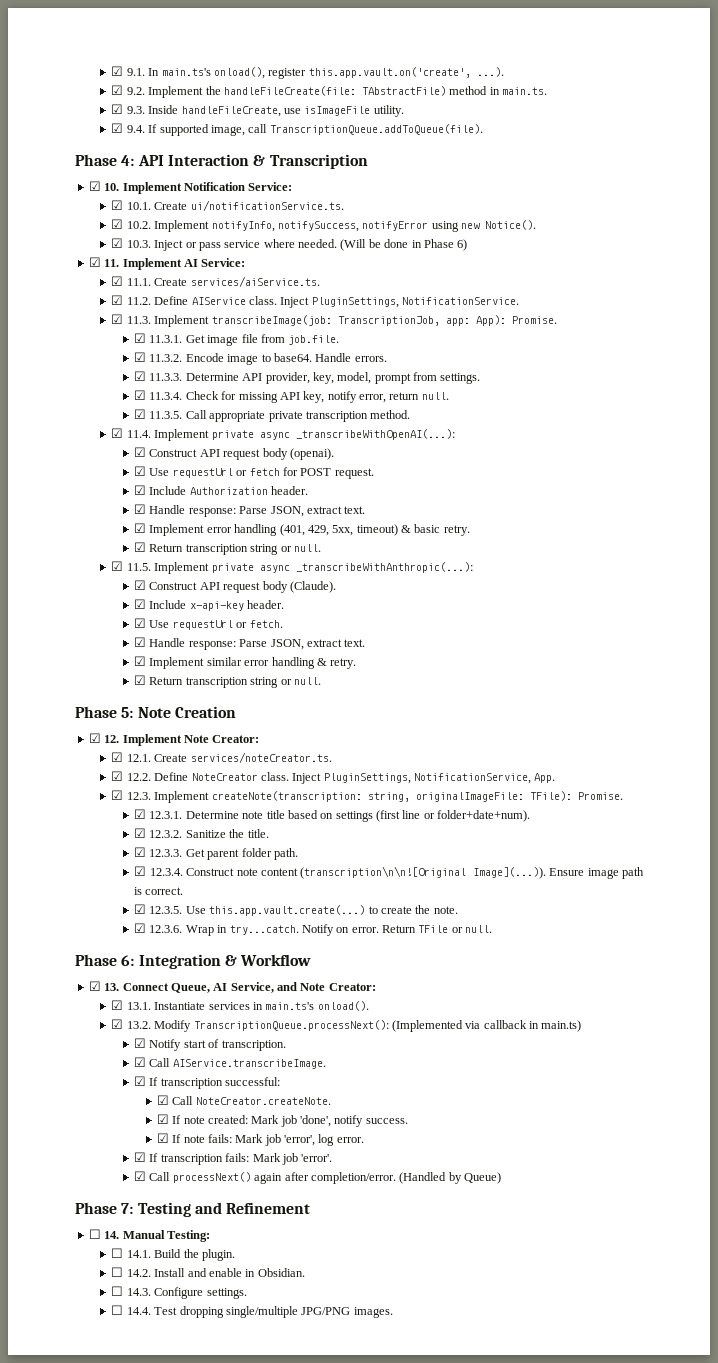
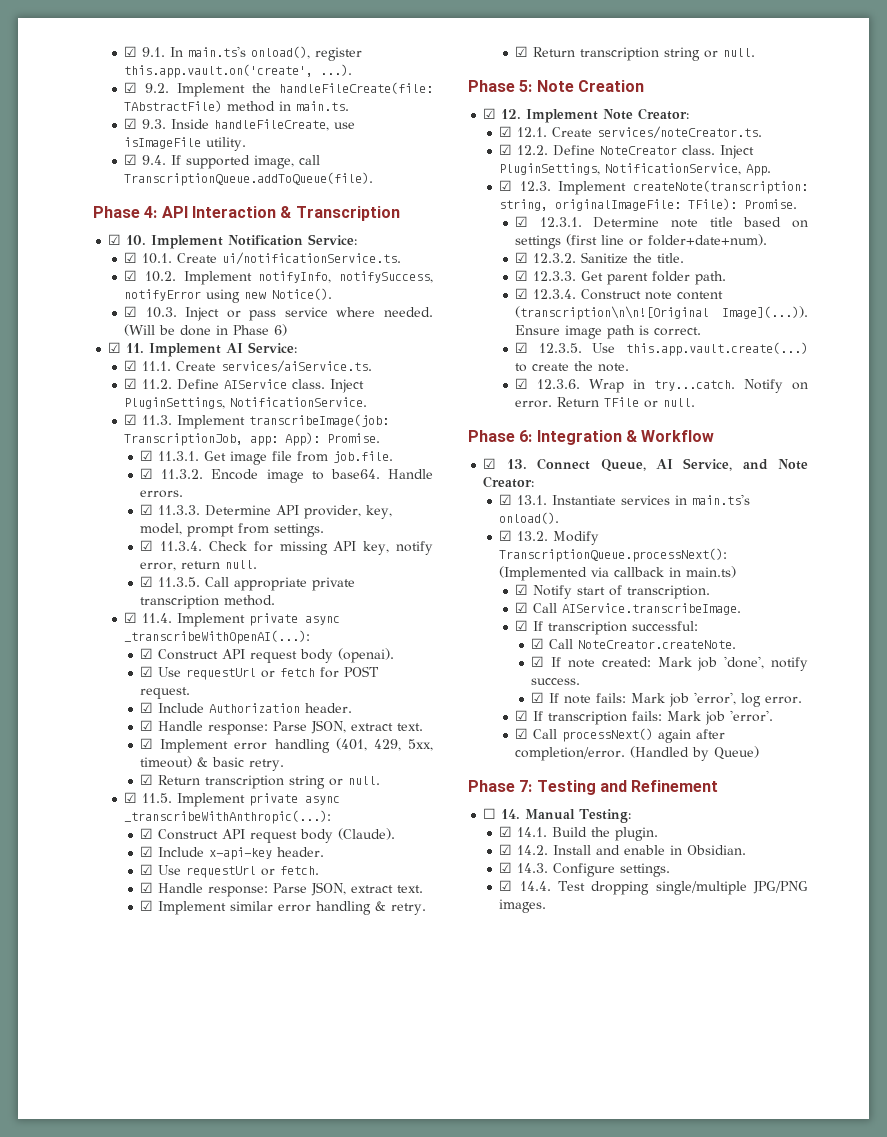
[111,1248,124,1258] ☐ -> [499,826,513,837] ☑
[111,1267,124,1277] ☐ -> [499,844,513,855] ☑
[111,1286,124,1296] ☐ -> [499,862,513,873] ☑
[111,1305,124,1315] ☐ -> [499,880,513,891] ☑

